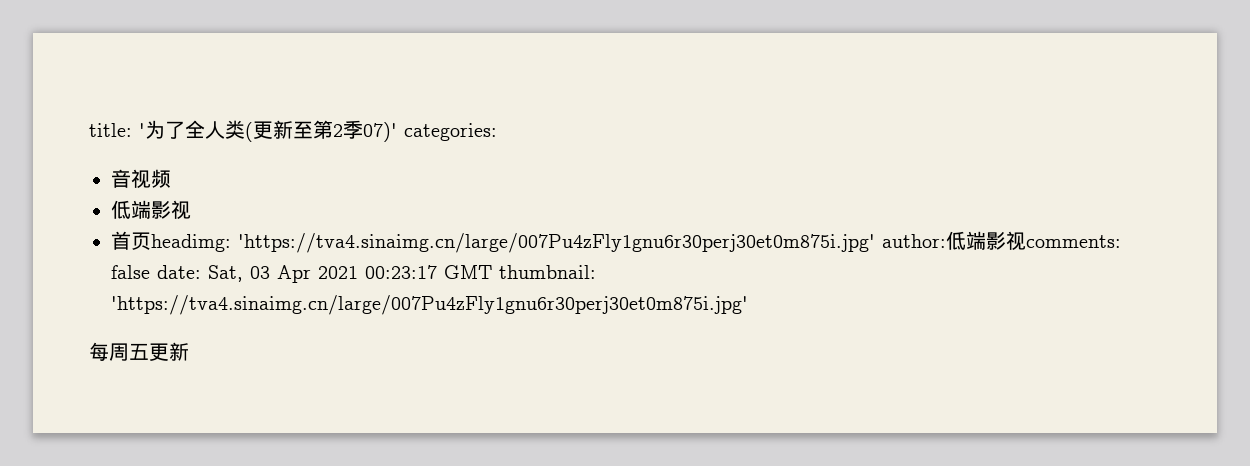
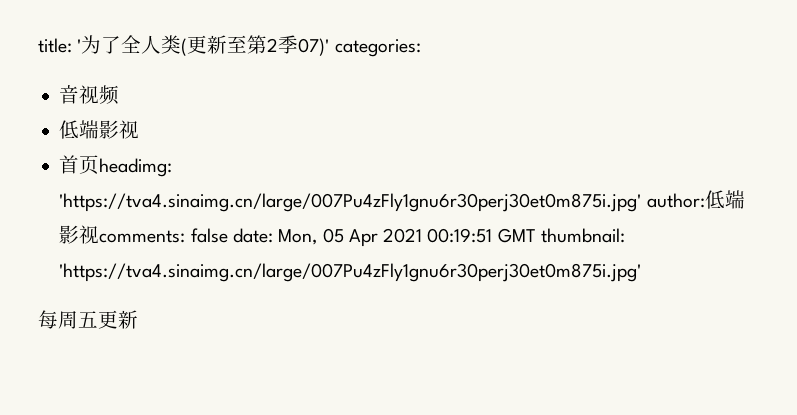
[208,265,270,282] Sat, 03 -> [278,228,344,245] Mon, 05
[365,265,437,279] 00:23:17 -> [427,228,493,243] 00:19:51

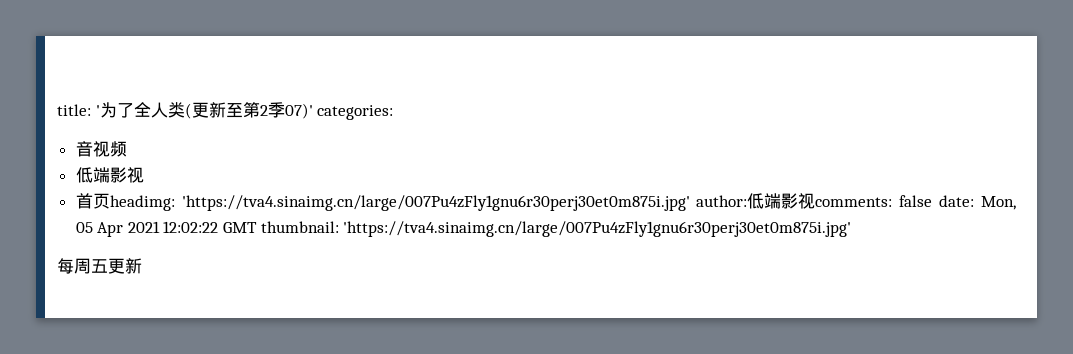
[427,228,493,243] 00:19:51 -> [163,221,219,233] 12:02:22

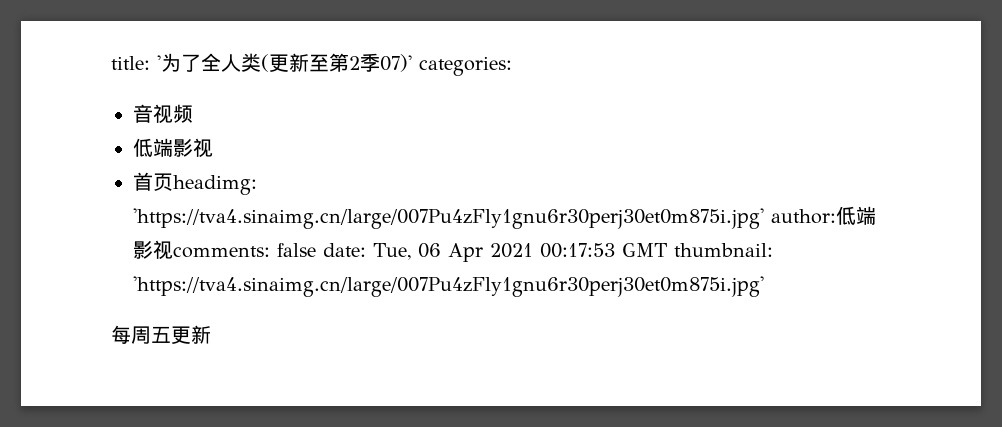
[981,196,1016,210] [75,222,93,233] Mon, 05 -> [373,243,441,260] Tue, 06
[163,221,219,233] 12:02:22 -> [539,243,615,258] 00:17:53

